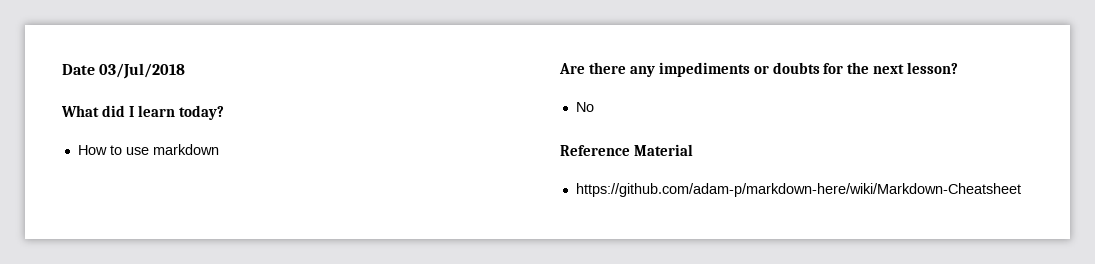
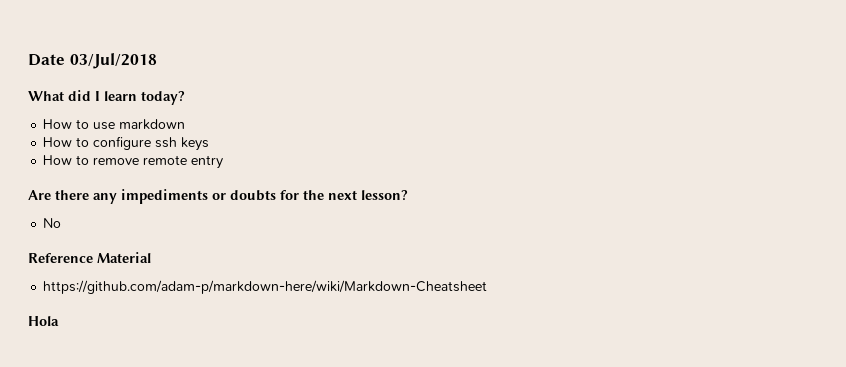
(219, 149) none -> [43,136,210,151] [43,155,224,169] // How to configure ssh keys // How to remove remote entry
(1021, 190) none -> [28,316,59,326] // Hola

